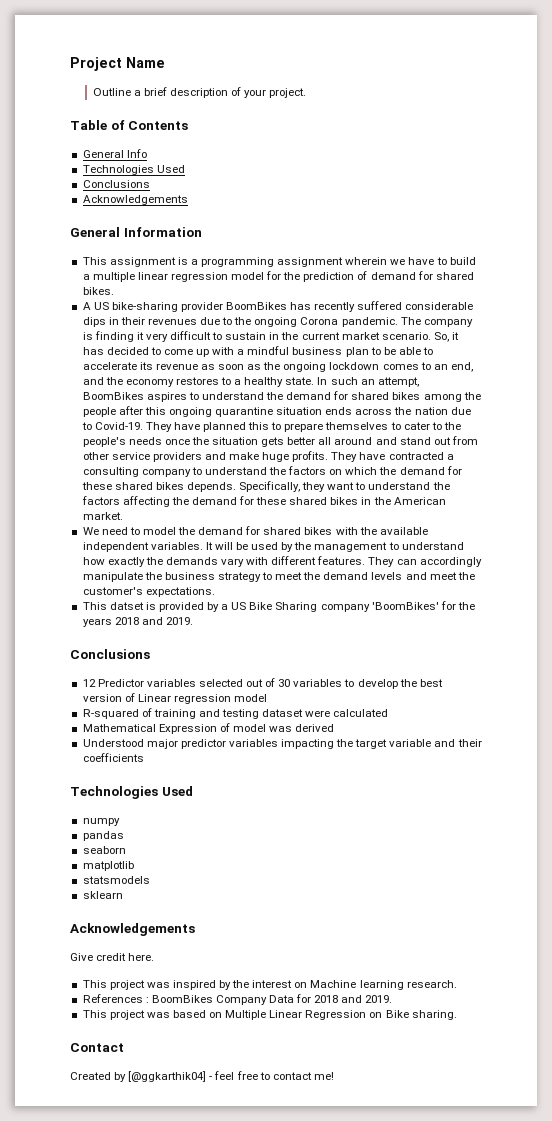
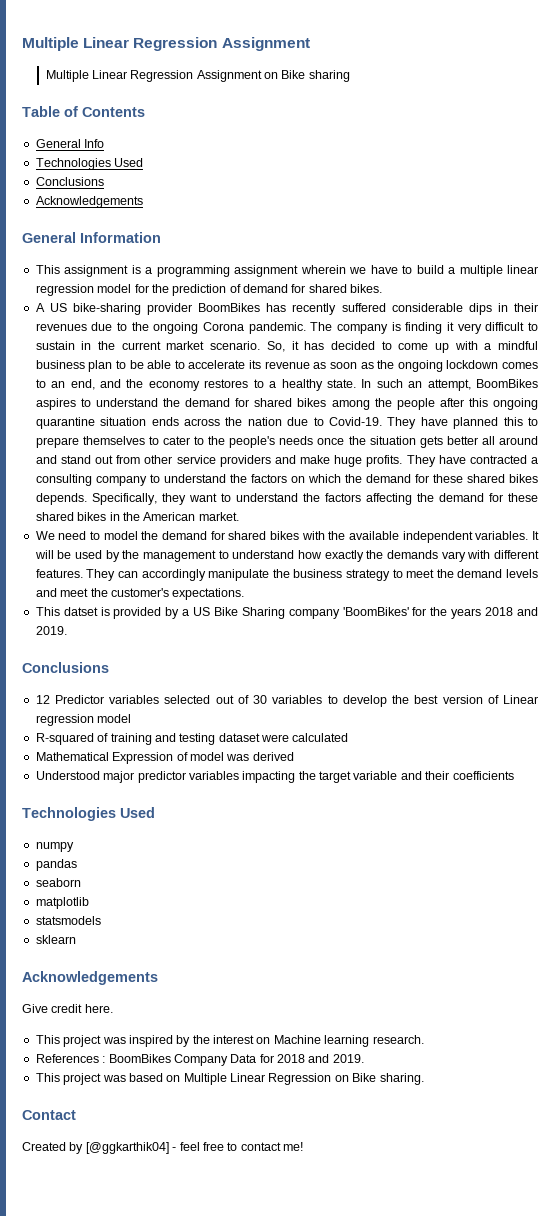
[70,57,165,71] [92,87,307,98] Project Name // Outline a brief description of your project. -> [22,37,310,51] [45,70,350,82] Multiple Linear Regression Assignment // Multiple Linear Regression Assignment on Bike sharing

